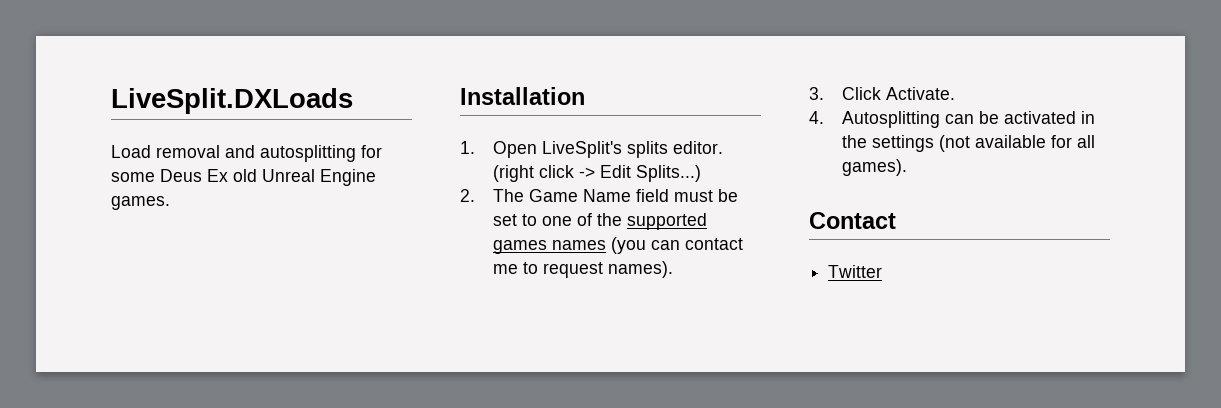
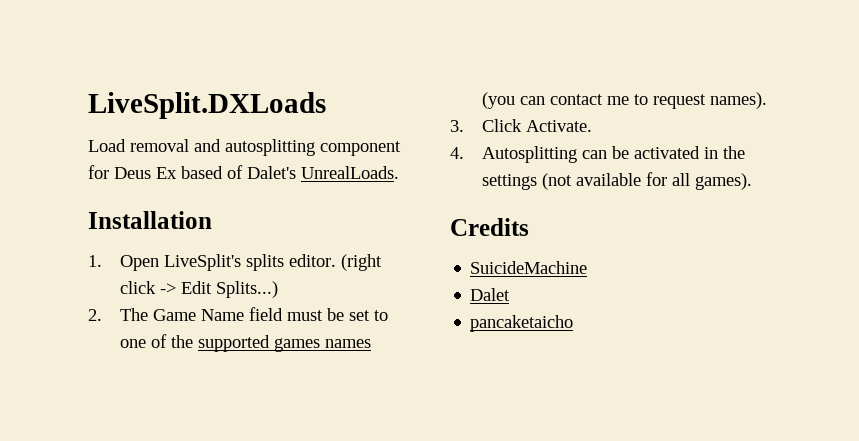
[361,145,382,158] [111,169,376,186] [111,196,170,210] for some Deus Ex old Unreal Engine games. -> [320,141,401,156] [88,165,399,179] component for Deus Ex based of Dalet's UnrealLoads.
[809,212,896,229] [828,265,883,278] Contact // Twitter -> [450,218,529,236] [470,261,588,274] [470,288,511,301] [470,315,574,332] Credits // SuicideMachine // Dalet // pancaketaicho

